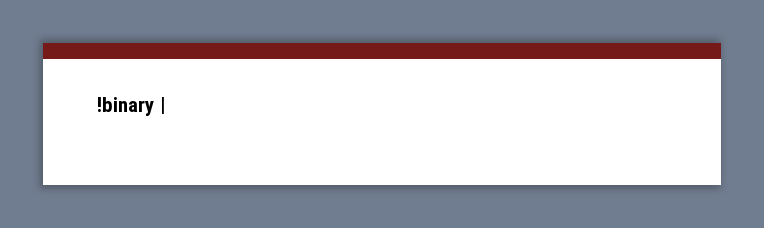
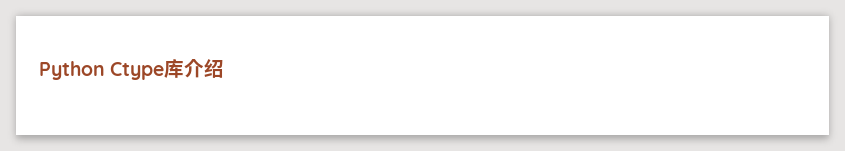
[97,97,166,116] !binary | -> [39,59,225,80] Python Ctype库介绍

